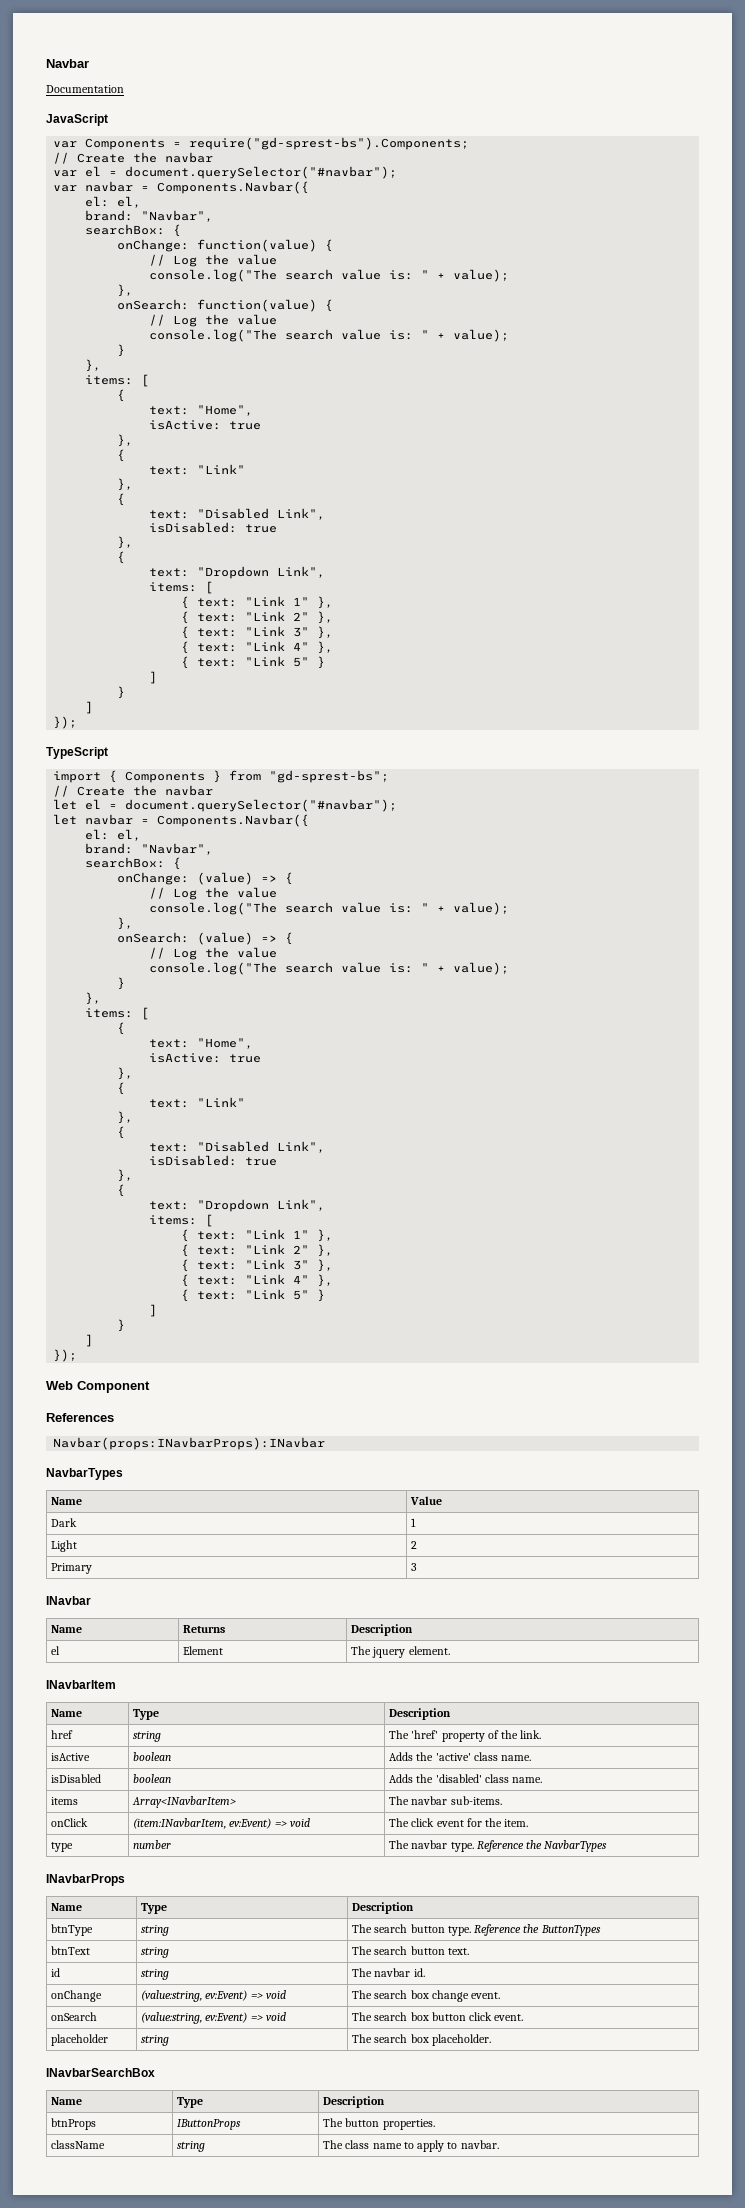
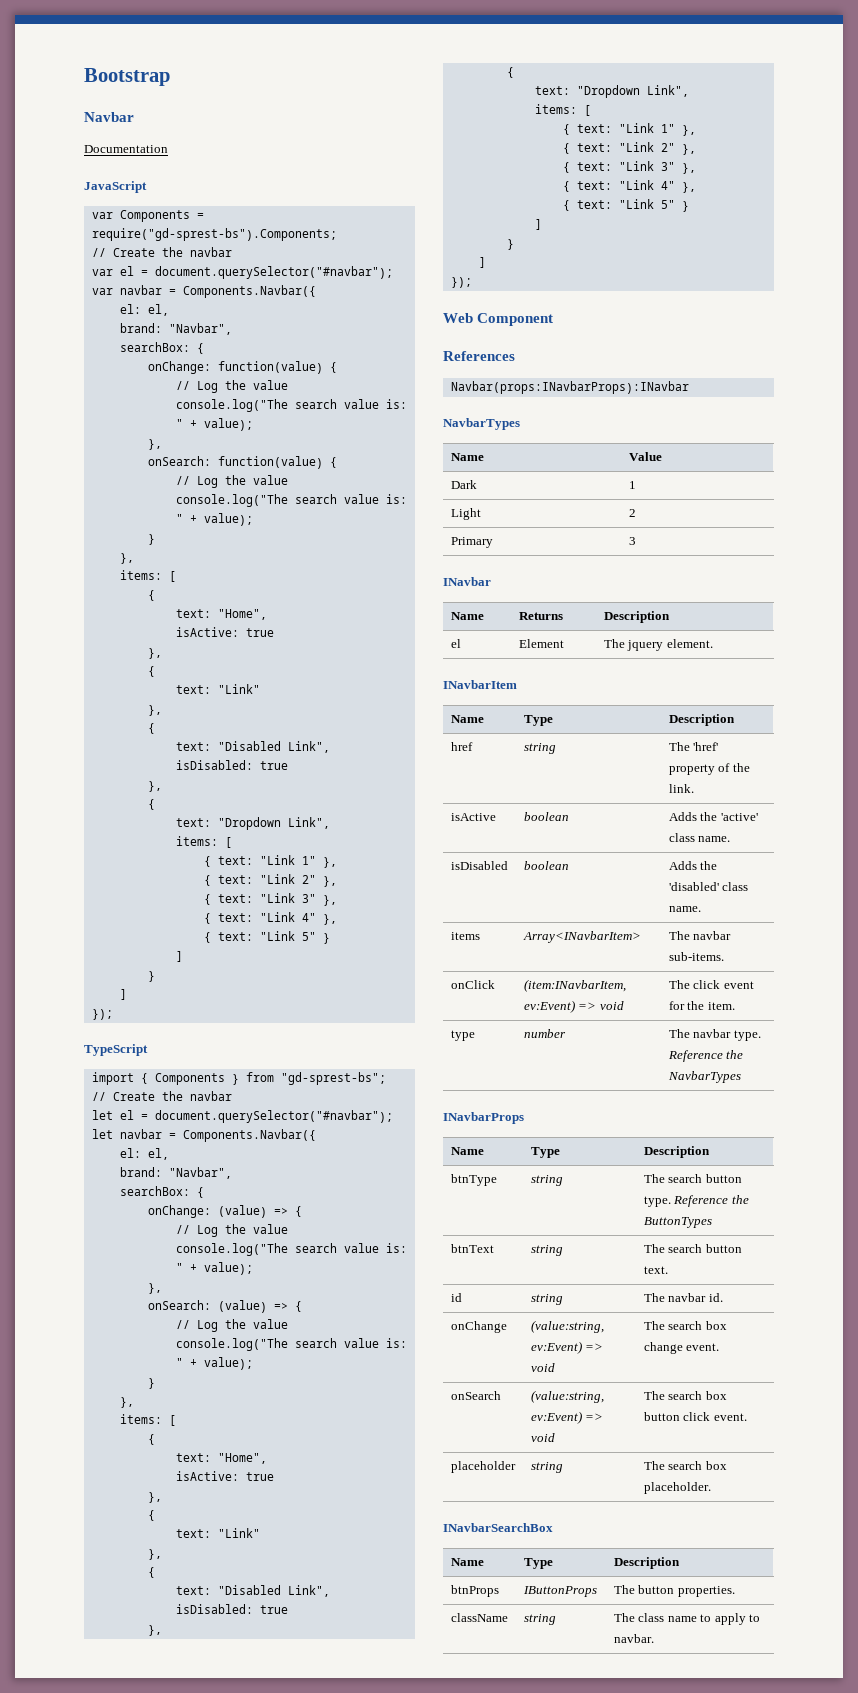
(46, 63) none -> [84,68,170,86] Bootstrap //

